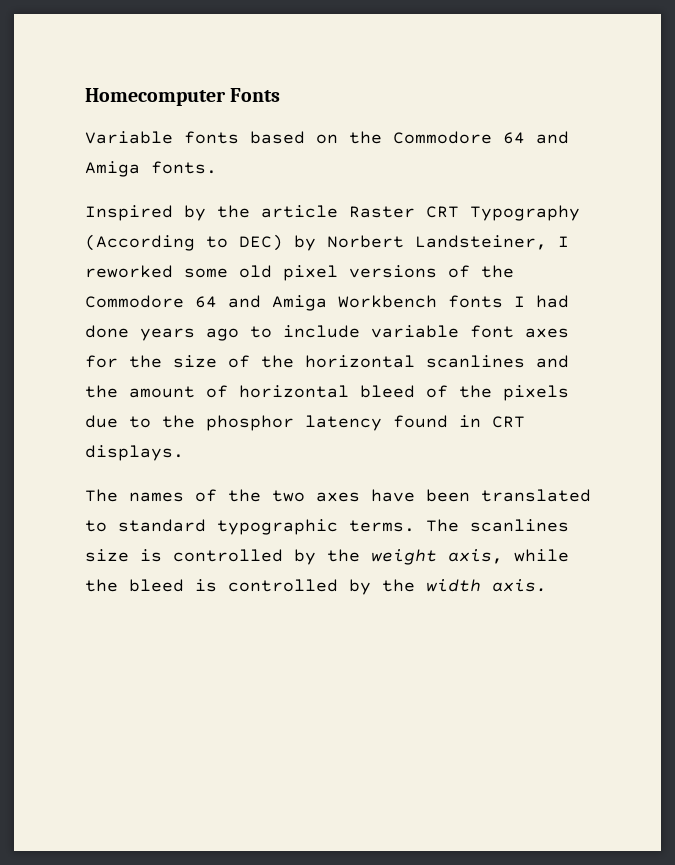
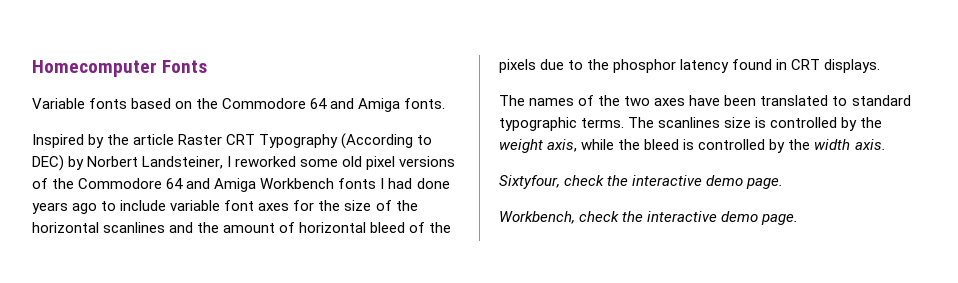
(547, 585) none -> [499,175,784,189] [499,211,799,225] // Sixtyfour, check the interactive demo page. // Workbench, check the interactive demo page.

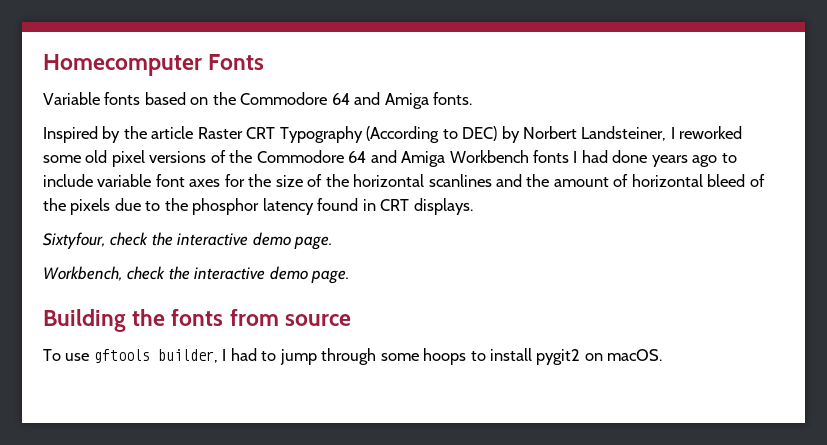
[499,95,911,106] [499,117,883,131] [499,139,886,153] // The names of the two axes have been translated to standard typographic terms. The scanlines size is controlled by the weight axis, while the bleed is controlled by the width axis. -> (473, 206) none
(799, 219) none -> [43,309,351,332] [43,348,663,365] // Building the fonts from source // To use gftools builder, I had to jump through some hoops to install pygit2 on macOS.

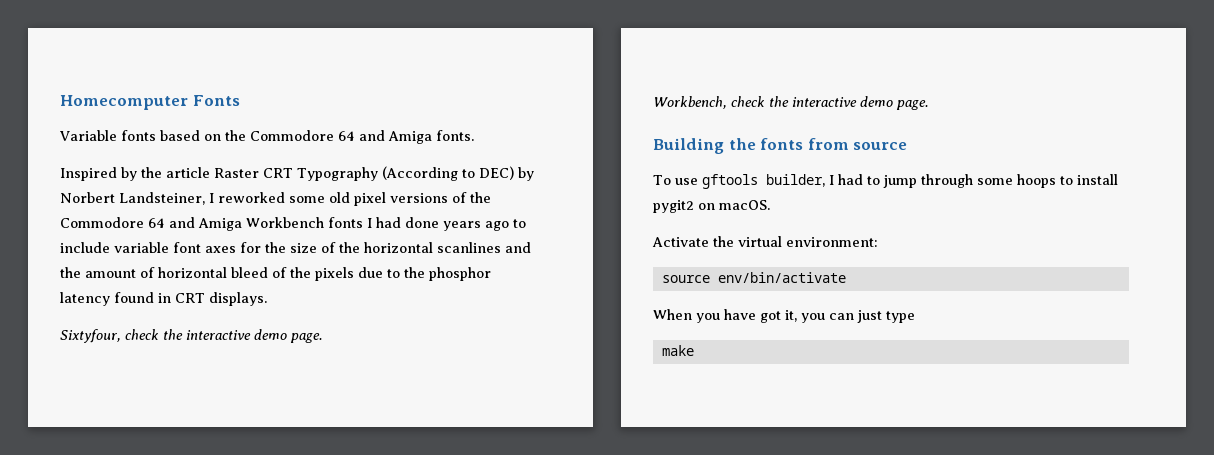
(663, 355) none -> [652,236,878,247] [661,272,846,283] [653,309,915,323] [661,345,694,356] // Activate the virtual environment: // source env/bin/activate // When you have got it, you can just type // make

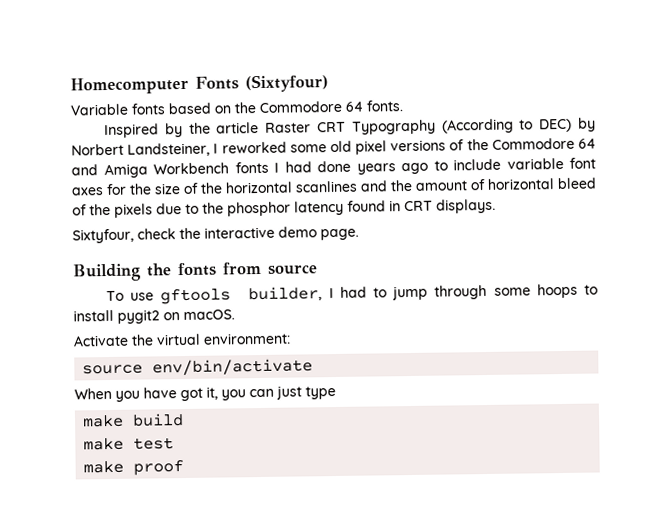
(240, 100) none -> [245,74,329,93] (Sixtyfour)
[359,130,432,144] and Amiga -> (363, 106) none
[653,96,928,110] // Workbench, check the interactive demo page. -> (359, 234) none
(694, 350) none -> [132,413,185,427] [83,437,175,451] [83,460,185,476] build // make test // make proof

